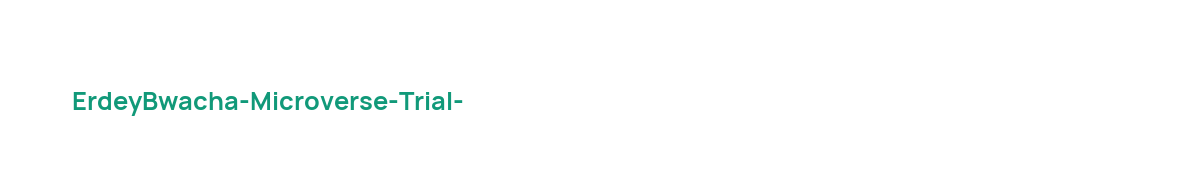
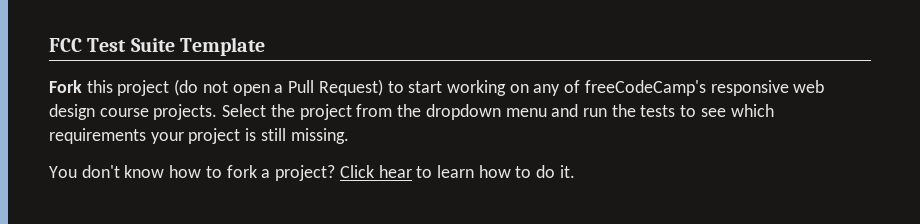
[72,92,464,116] ErdeyBwacha-Microverse-Trial- -> [49,37,265,56] [49,79,825,96] [49,104,774,120] [49,128,349,144] [49,165,575,181] FCC Test Suite Template // Fork this project (do not open a Pull Request) to start working on any of freeCodeCamp's responsive web design course projects. Select the project from the dropdown menu and run the tests to see which requirements your project is still missing. // You don't know how to fork a project? Click hear to learn how to do it.

